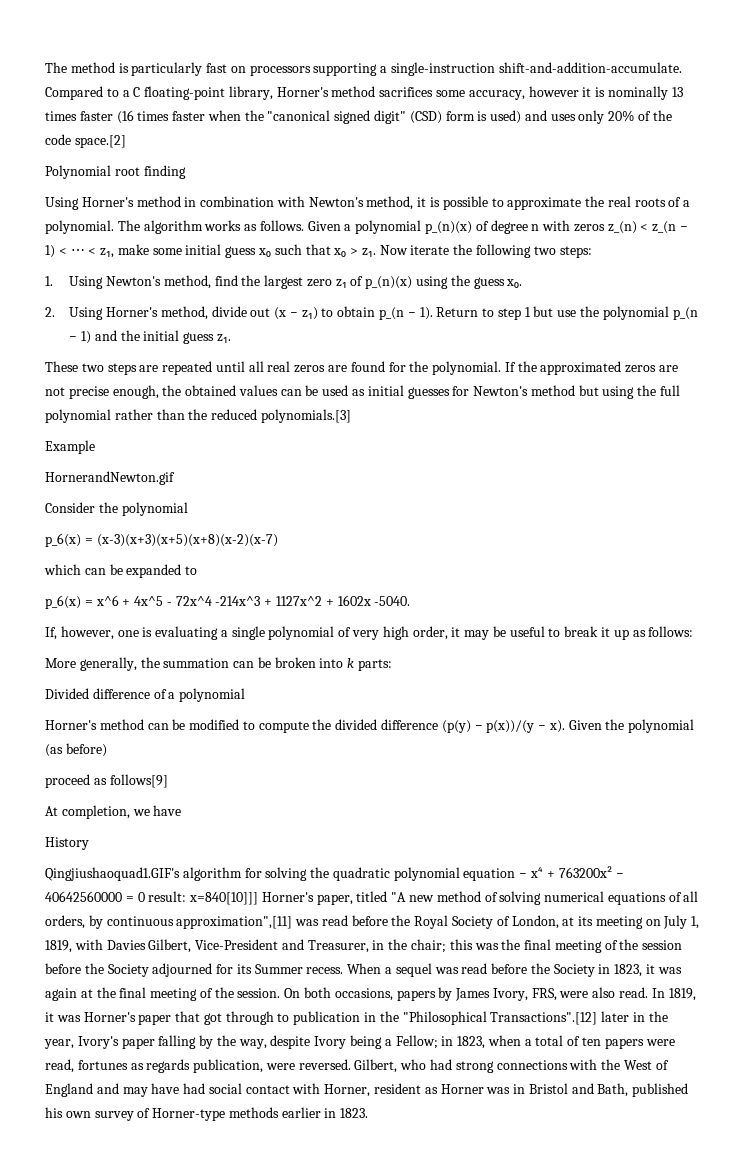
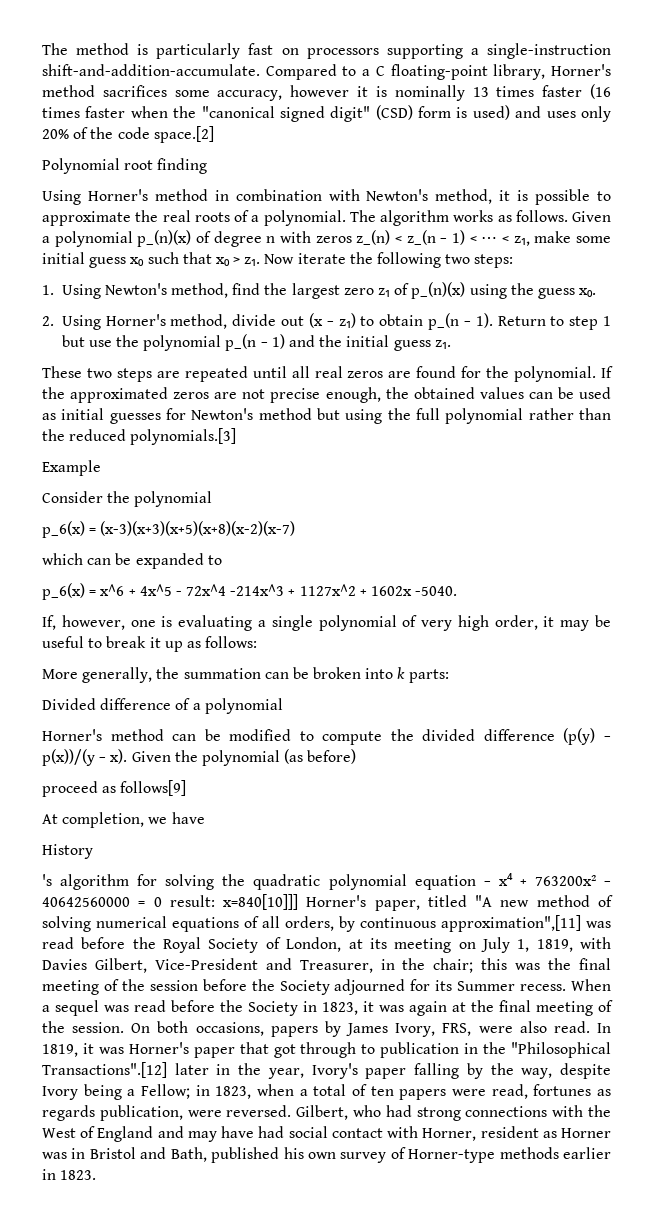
[45,471,175,485] // HornerandNewton.gif -> (101, 468) none
[45,867,180,881] Qingjiushaoquad1.GIF's -> [42,874,52,886] 's

